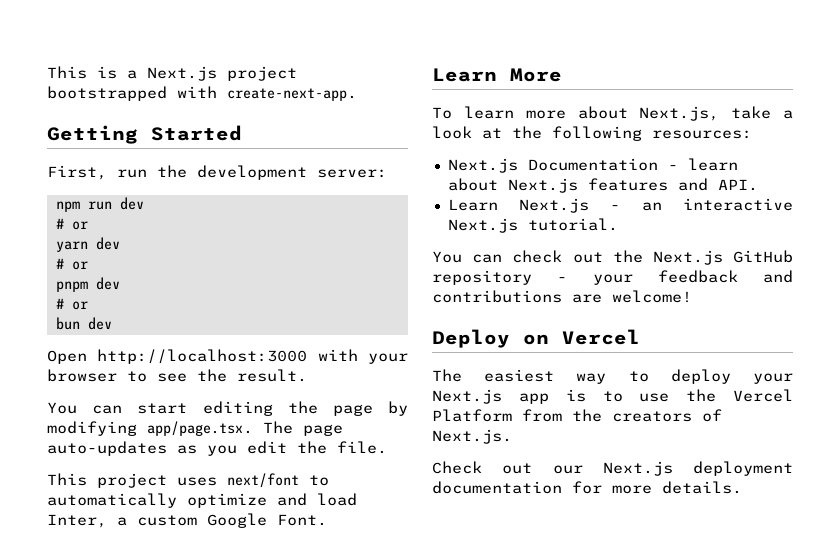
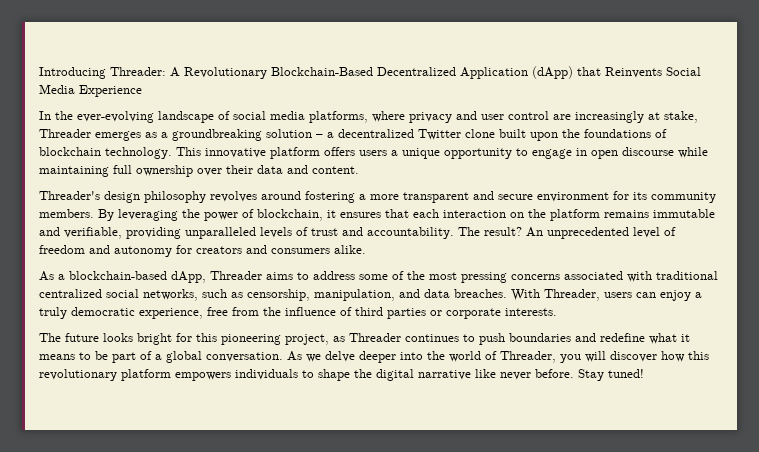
[47,66,297,81] [47,86,357,101] [47,125,242,144] [47,165,387,180] [55,197,144,212] [55,218,88,230] [55,237,120,252] [55,258,88,270] [55,277,120,292] [55,298,88,310] [55,317,112,330] [47,349,408,364] [47,369,307,382] [47,401,408,416] [47,421,343,436] [47,441,387,456] [47,473,329,488] [47,493,357,508] [47,513,327,528] [432,68,562,82] [432,106,793,121] [432,126,752,141] [447,158,738,173] [447,178,758,193] [447,198,793,213] [447,218,618,233] [432,250,793,265] [432,270,793,285] [432,290,692,303] [432,329,640,348] [432,369,793,384] [432,389,793,404] [432,409,722,422] [432,429,512,444] [432,461,793,476] [432,481,742,494] This is a Next.js project bootstrapped with create-next-app. // Getting Started // First, run the development server: // npm run dev // # or // yarn dev // # or // pnpm dev // # or // bun dev // Open http://localhost:3000 with your browser to see the result. // You can start editing the page by modifying app/page.tsx. The page auto-updates as you edit the file. // This project uses next/font to automatically optimize and load Inter, a custom Google Font. // Learn More // To learn more about Next.js, take a look at the following resources: // Next.js Documentation - learn about Next.js features and API. // Learn Next.js - an interactive Next.js tutorial. // You can check out the Next.js GitHub repository - your feedback and contributions are welcome! // Deploy on Vercel // The easiest way to deploy your Next.js app is to use the Vercel Platform from the creators of Next.js. // Check out our Next.js deployment documentation for more details. -> [39,66,701,79] [39,84,142,97] [39,111,698,123] [39,129,667,141] [39,147,708,159] [39,165,359,177] [39,191,716,203] [39,209,715,221] [39,227,676,239] [39,245,366,257] [39,271,718,283] [39,289,702,301] [39,307,557,319] [39,333,690,345] [39,351,709,363] [39,369,644,381] Introducing Threader: A Revolutionary Blockchain-Based Decentralized Application (dApp) that Reinvents Social Media Experience // In the ever-evolving landscape of social media platforms, where privacy and user control are increasingly at stake, Threader emerges as a groundbreaking solution – a decentralized Twitter clone built upon the foundations of blockchain technology. This innovative platform offers users a unique opportunity to engage in open discourse while maintaining full ownership over their data and content. // Threader's design philosophy revolves around fostering a more transparent and secure environment for its community members. By leveraging the power of blockchain, it ensures that each interaction on the platform remains immutable and verifiable, providing unparalleled levels of trust and accountability. The result? An unprecedented level of freedom and autonomy for creators and consumers alike. // As a blockchain-based dApp, Threader aims to address some of the most pressing concerns associated with traditional centralized social networks, such as censorship, manipulation, and data breaches. With Threader, users can enjoy a truly democratic experience, free from the influence of third parties or corporate interests. // The future looks bright for this pioneering project, as Threader continues to push boundaries and redefine what it means to be part of a global conversation. As we delve deeper into the world of Threader, you will discover how this revolutionary platform empowers individuals to shape the digital narrative like never before. Stay tuned!

